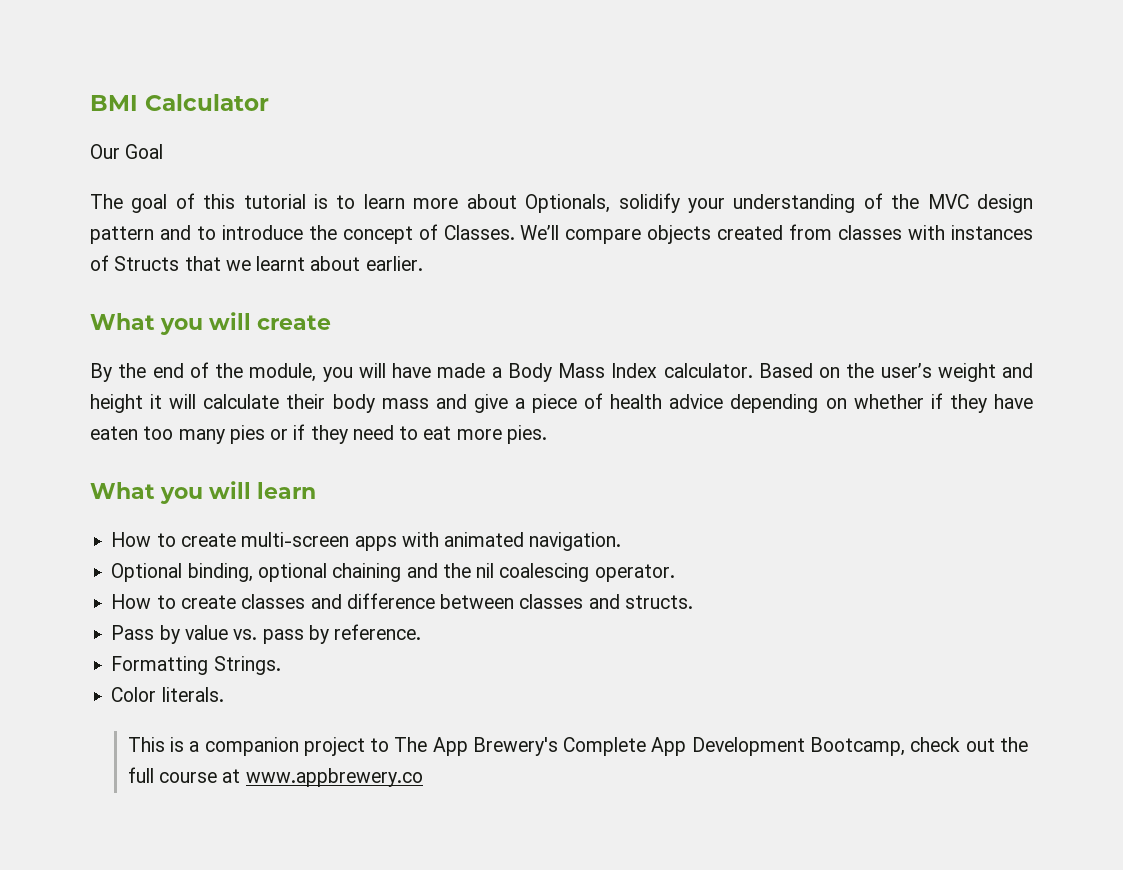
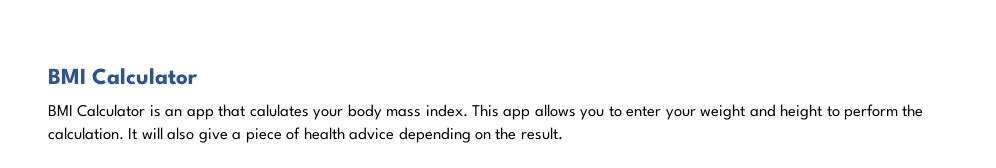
[90,144,164,159] [90,193,1033,213] [90,224,1033,244] [90,255,423,271] [90,312,331,335] [90,362,1033,382] [90,394,467,413] Our Goal // The goal of this tutorial is to learn more about Optionals, solidify your understanding of the MVC design pattern and to introduce the concept of Classes. We’ll compare objects created from classes with instances of Structs that we learnt about earlier. // What you will create // By the end of the module, you will have made a Body Mass Index calculator. Based on the user’s weight and height it will calculate their body mass and -> [48,104,924,120] [48,127,195,140] BMI Calculator is an app that calulates your body mass index. This app allows you to enter your weight and height to perform the calculation. It will also
[853,393,1033,413] [90,424,547,444] [90,481,316,504] [111,532,622,551] [111,563,675,582] [111,593,693,609] [111,624,422,644] [111,656,281,675] [111,687,224,702] [127,737,1028,756] [127,767,423,787] whether if they have eaten too many pies or if they need to eat more pies. // What you will learn // How to create multi-screen apps with animated navigation. // Optional binding, optional chaining and the nil coalescing operator. // How to create classes and difference between classes and structs. // Pass by value vs. pass by reference. // Formatting Strings. // Color literals. // This is a companion project to The App Brewery's Complete App Development Bootcamp, check out the full course at www.appbrewery.co -> [495,127,563,140] the result.

